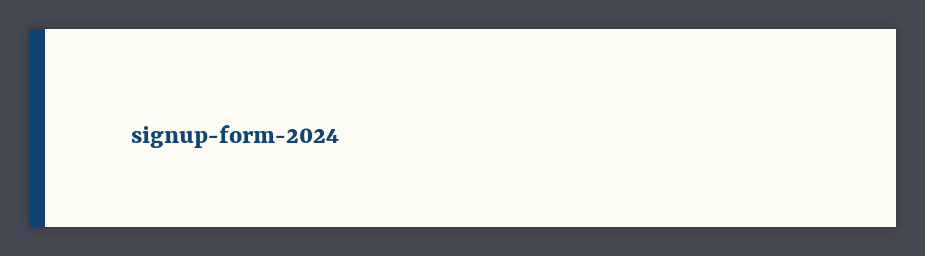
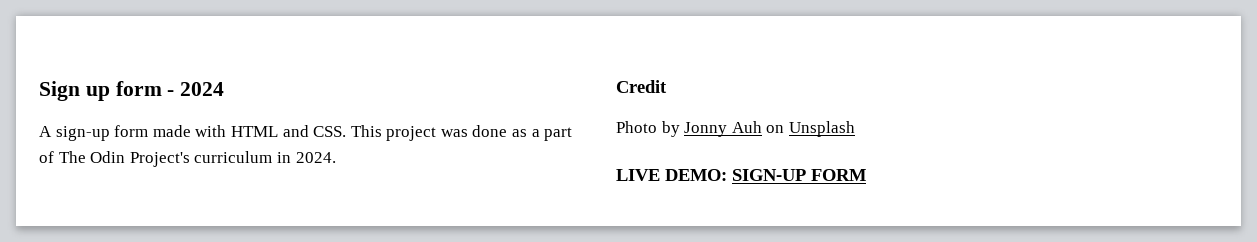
[131,125,339,148] signup-form-2024 -> [39,81,225,101] [39,125,573,141] [39,151,336,167] [616,80,667,93] [616,121,855,137] [616,169,866,181] Sign up form - 2024 // A sign-up form made with HTML and CSS. This project was done as a part of The Odin Project's curriculum in 2024. // Credit // Photo by Jonny Auh on Unsplash // LIVE DEMO: SIGN-UP FORM

